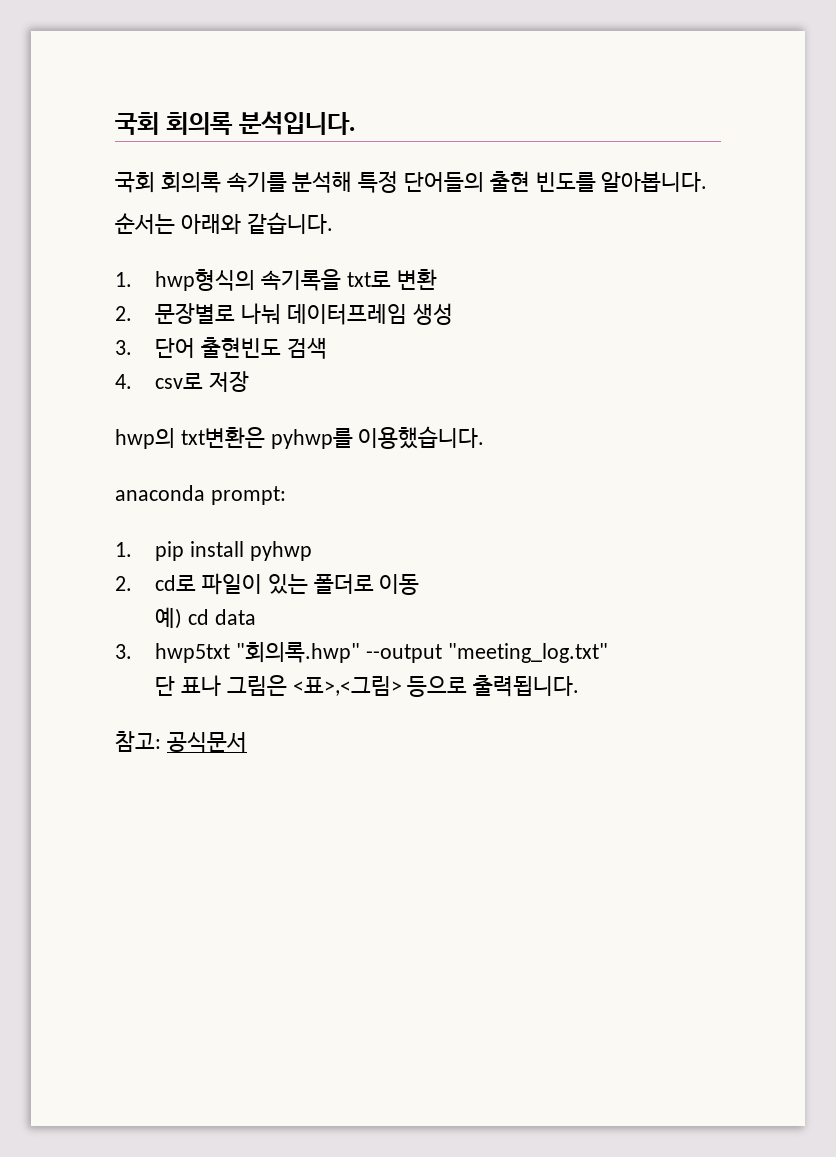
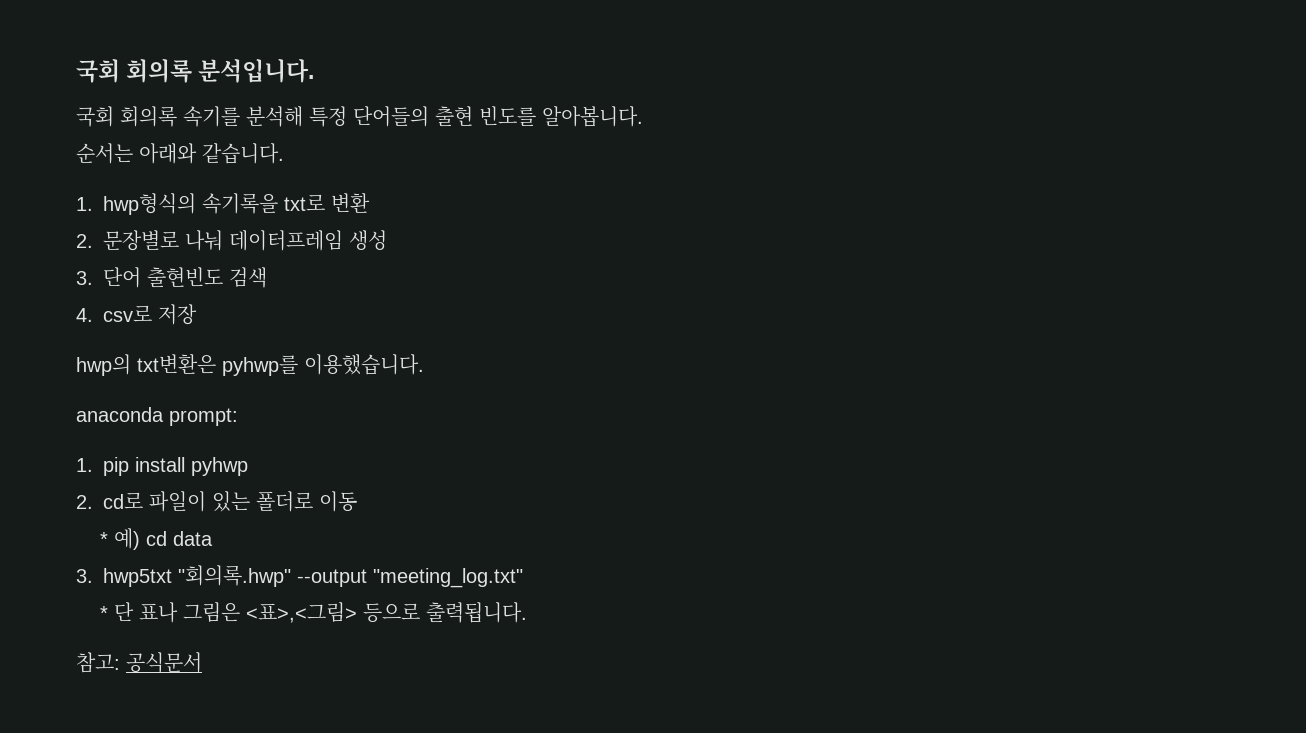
(420, 584) none -> [100,532,109,546] *
(608, 653) none -> [100,606,109,620] *

